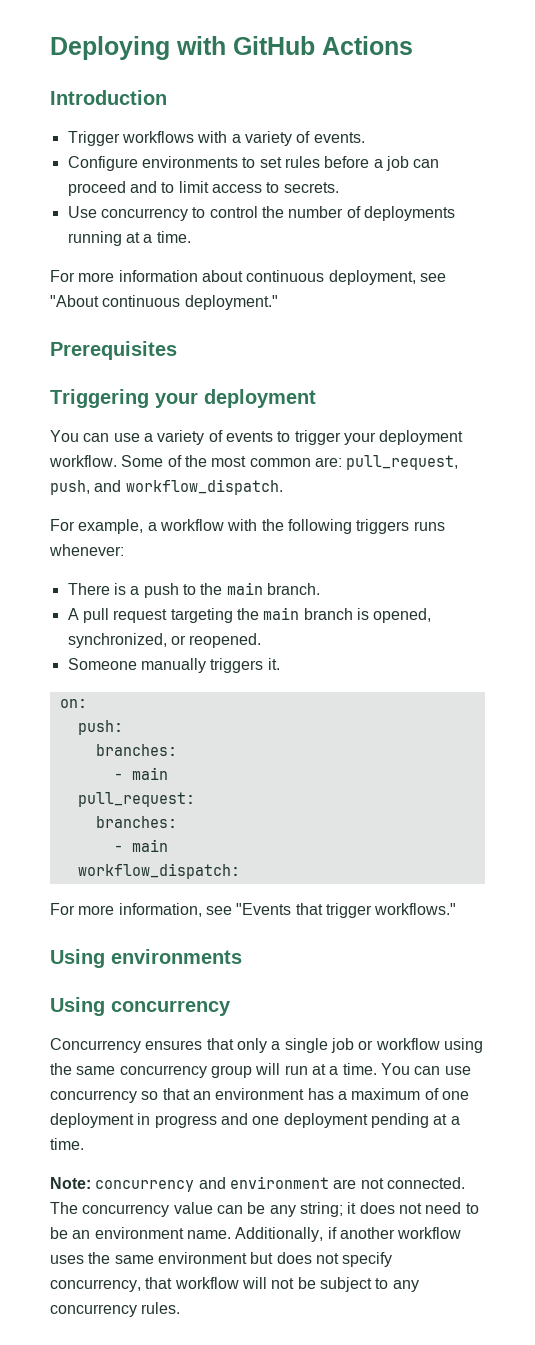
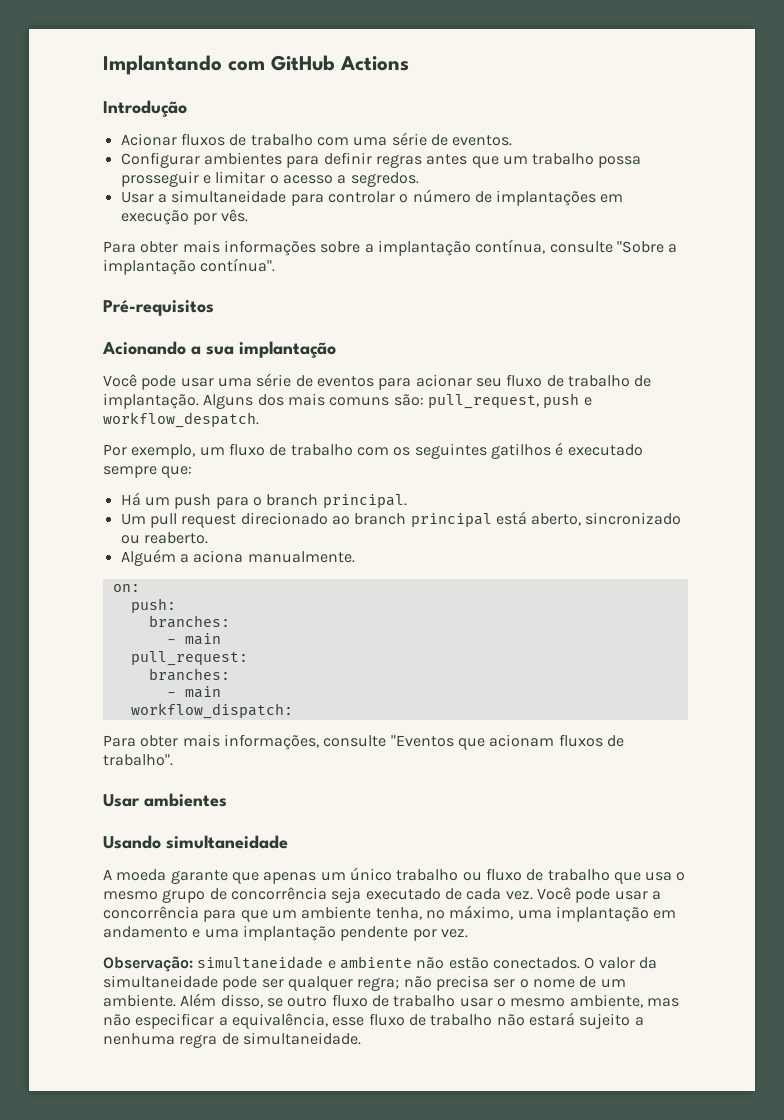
[50,36,226,60] Deploying with -> [103,55,265,75] Implantando com
[50,90,167,105] [67,131,365,146] [67,156,440,171] [67,181,339,196] [67,206,455,221] [67,231,191,246] [50,270,446,285] [50,295,278,310] [50,341,177,360] [50,389,316,408] [50,430,464,445] [49,455,459,470] [50,479,283,495] [50,519,445,534] [49,544,124,556] [67,582,320,598] [67,607,432,623] [67,633,262,648] [67,658,280,673] Introduction // Trigger workflows with a variety of events. // Configure environments to set rules before a job can proceed and to limit access to secrets. // Use concurrency to control the number of deployments running at a time. // For more information about continuous deployment, see "About continuous deployment." // Prerequisites // Triggering your deployment // You can use a variety of events to trigger your deployment workflow. Some of the most common are: pull_request, push, and workflow_dispatch. // For example, a workflow with the following triggers runs whenever: // There is a push to the main branch. // A pull request targeting the main branch is opened, synchronized, or reopened. // Someone manually triggers it. -> [103,100,187,117] [120,132,513,146] [120,152,642,168] [120,171,419,187] [120,189,624,206] [120,209,249,225] [103,239,678,256] [103,258,276,275] [103,299,214,316] [102,341,336,358] [103,373,652,390] [103,393,592,409] [103,412,259,428] [103,442,643,459] [103,466,193,478] [120,492,407,509] [120,511,682,528] [120,532,208,544] [120,549,355,566] Introdução // Acionar fluxos de trabalho com uma série de eventos. // Configurar ambientes para definir regras antes que um trabalho possa prosseguir e limitar o acesso a segredos. // Usar a simultaneidade para controlar o número de implantações em execução por vês. // Para obter mais informações sobre a implantação contínua, consulte "Sobre a implantação contínua". // Pré-requisitos // Acionando a sua implantação // Você pode usar uma série de eventos para acionar seu fluxo de trabalho de implantação. Alguns dos mais comuns são: pull_request, push e workflow_despatch. // Por exemplo, um fluxo de trabalho com os seguintes gatilhos é executado sempre que: // Há um push para o branch principal. // Um pull request direcionado ao branch principal está aberto, sincronizado ou reaberto. // Alguém a aciona manualmente.
[50,903,457,918] [50,949,242,968] [50,997,231,1016] [50,1038,483,1053] [50,1063,471,1078] [50,1088,469,1103] [50,1113,460,1128] [50,1138,84,1150] [50,1176,465,1192] [50,1202,479,1217] [50,1227,462,1242] [50,1252,393,1267] [50,1277,419,1292] [50,1302,181,1317] For more information, see "Events that trigger workflows." // Using environments // Using concurrency // Concurrency ensures that only a single job or workflow using the same concurrency group will run at a time. You can use concurrency so that an environment has a maximum of one deployment in progress and one deployment pending at a time. // Note: concurrency and environment are not connected. The concurrency value can be any string; it does not need to be an environment name. Additionally, if another workflow uses the same environment but does not specify concurrency, that workflow will not be subject to any concurrency rules. -> [103,734,624,750] [103,754,173,766] [103,793,227,807] [103,835,288,849] [103,867,686,884] [103,887,661,903] [103,905,677,922] [103,925,468,941] [103,956,657,972] [103,975,626,991] [103,993,679,1008] [103,1012,644,1029] [103,1032,361,1048] Para obter mais informações, consulte "Eventos que acionam fluxos de trabalho". // Usar ambientes // Usando simultaneidade // A moeda garante que apenas um único trabalho ou fluxo de trabalho que usa o mesmo grupo de concorrência seja executado de cada vez. Você pode usar a concorrência para que um ambiente tenha, no máximo, uma implantação em andamento e uma implantação pendente por vez. // Observação: simultaneidade e ambiente não estão conectados. O valor da simultaneidade pode ser qualquer regra; não precisa ser o nome de um ambiente. Além disso, se outro fluxo de trabalho usar o mesmo ambiente, mas não especificar a equivalência, esse fluxo de trabalho não estará sujeito a nenhuma regra de simultaneidade.

